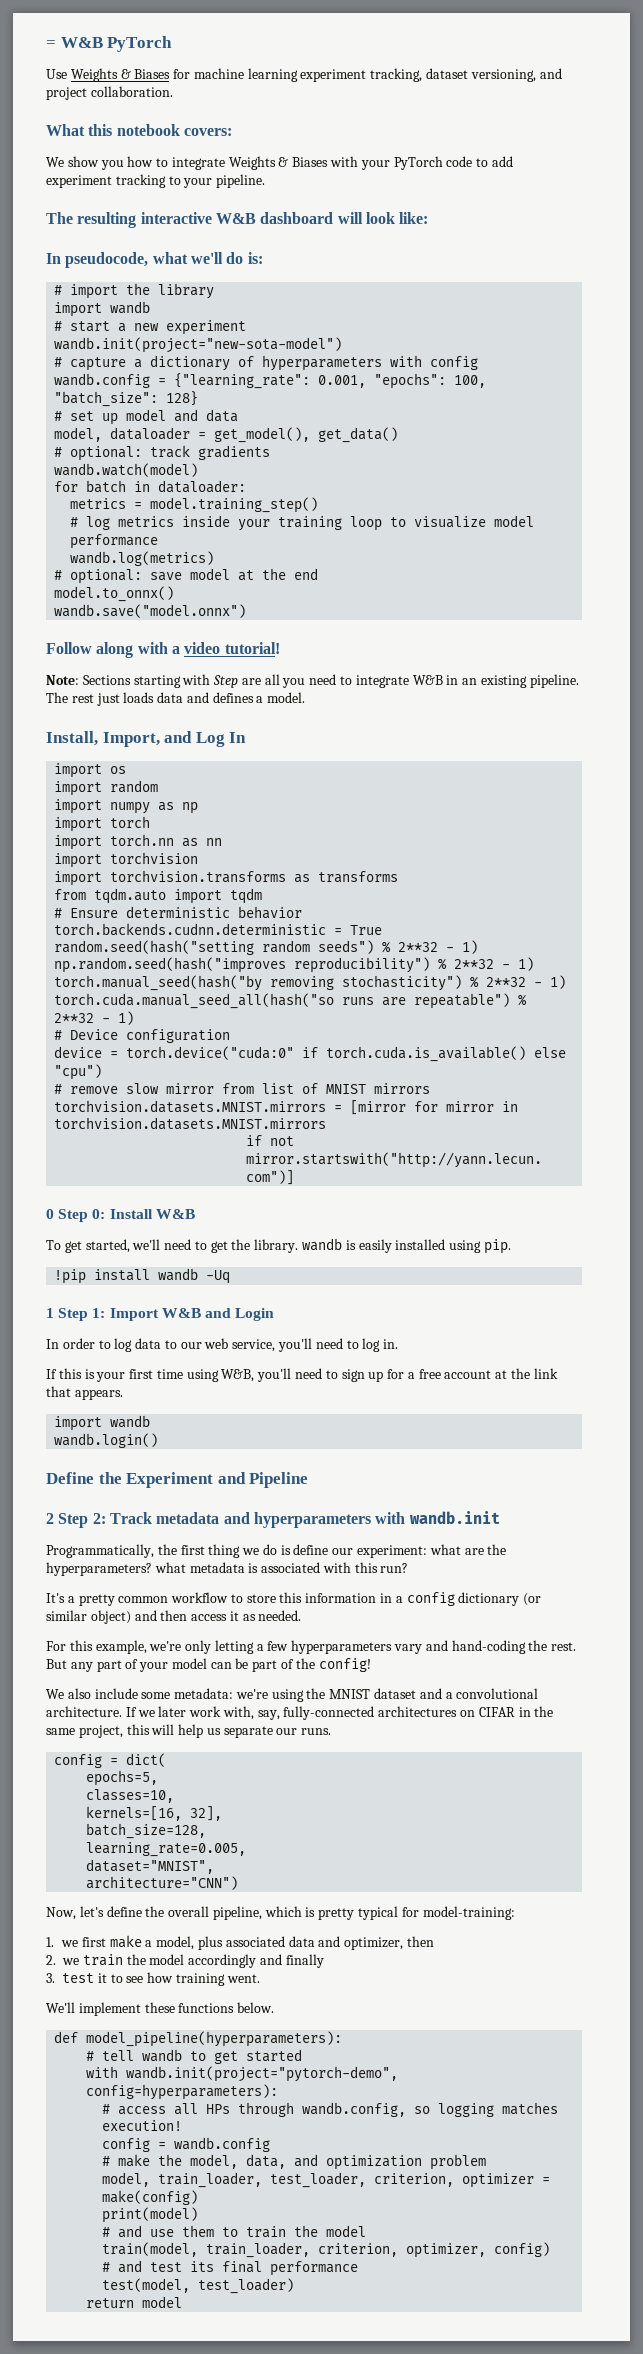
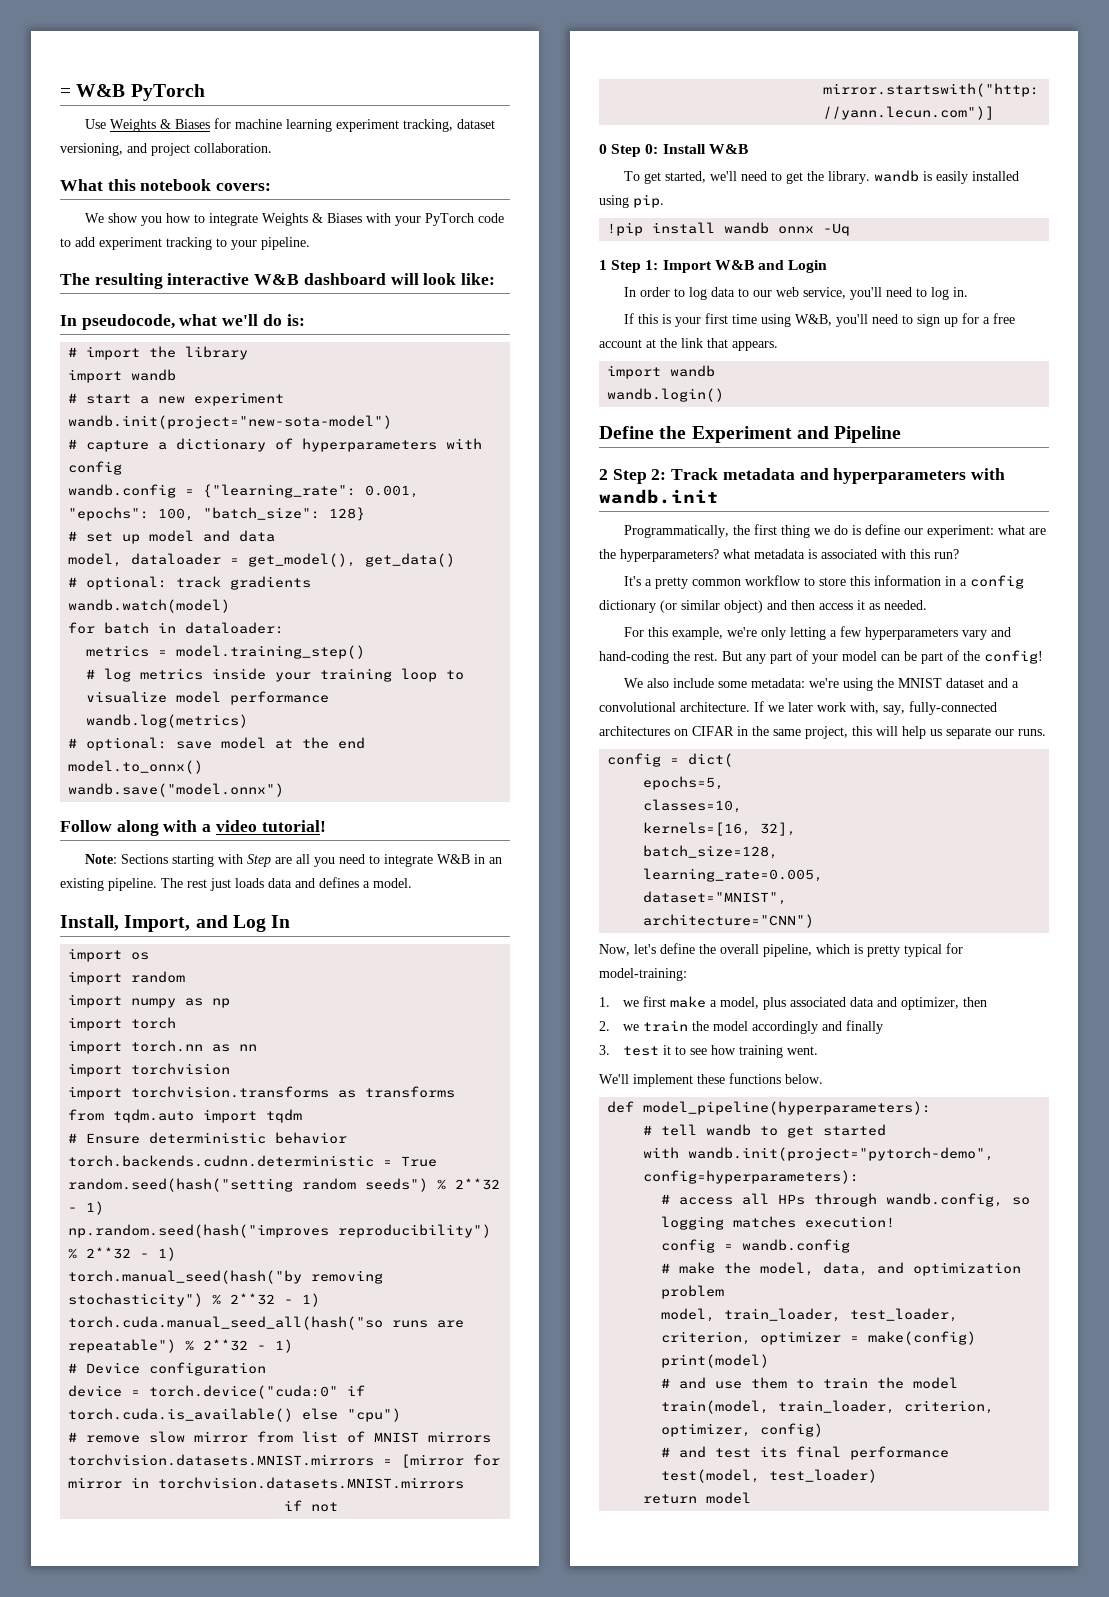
(199, 1274) none -> [778,226,815,234] onnx

